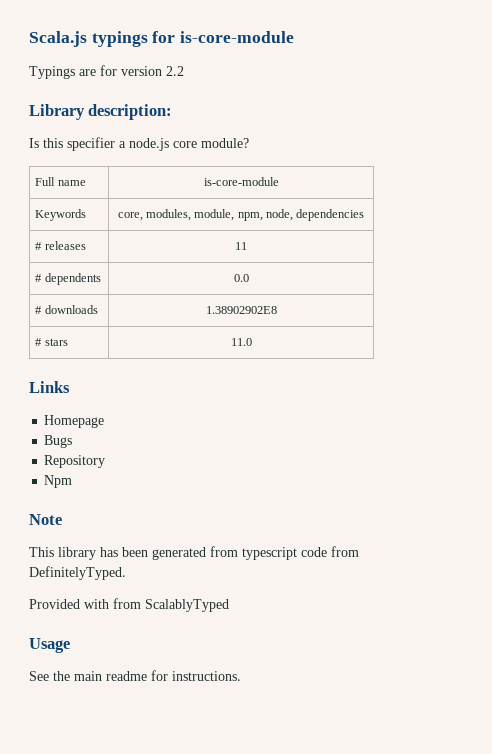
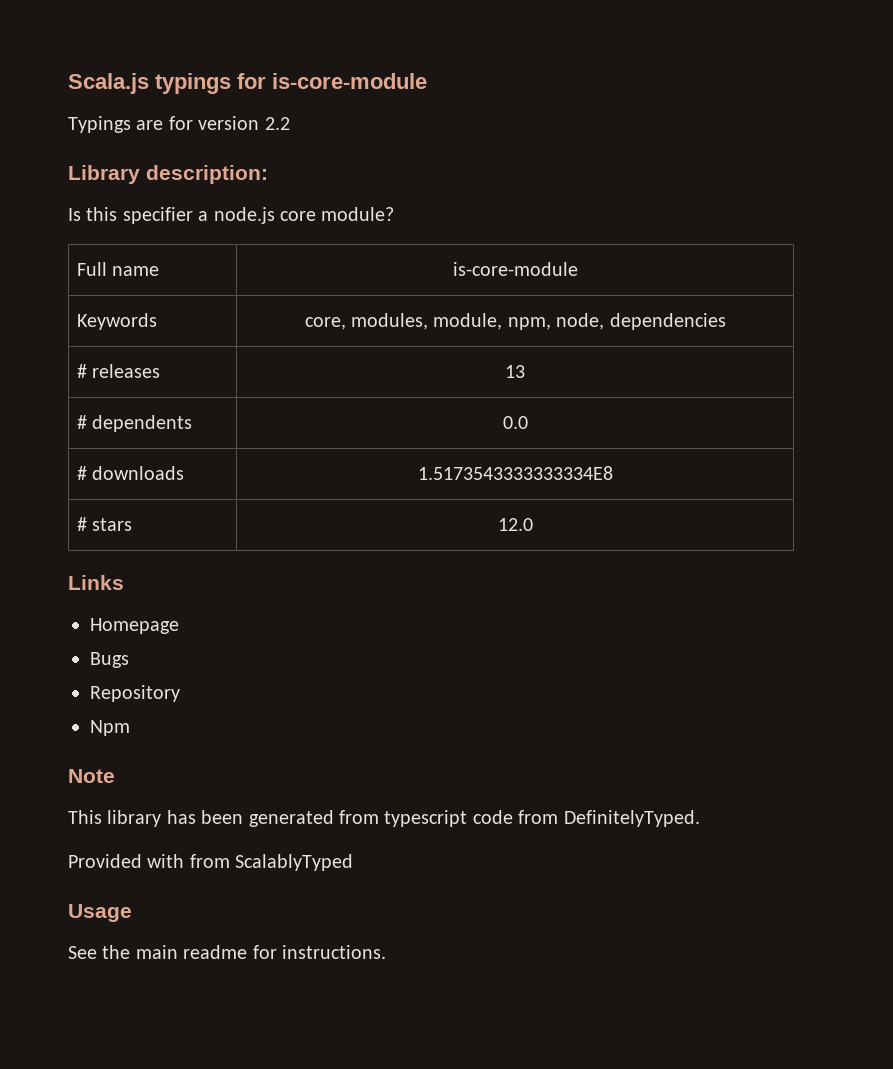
[235,242,247,250] 11 -> [505,365,525,378] 13
[205,306,277,314] 1.38902902E8 -> [417,466,613,480] 1.5173543333333334E8
[230,338,252,346] 11.0 -> [497,518,533,531] 12.0

